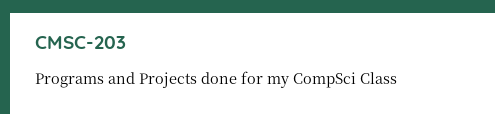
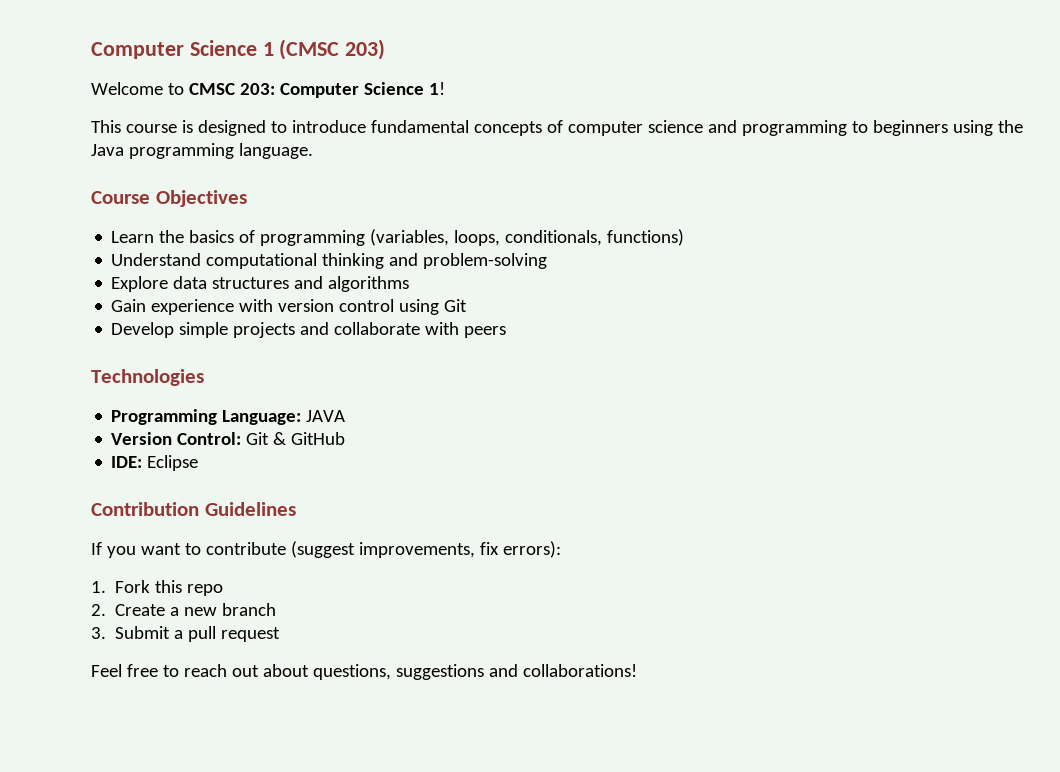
[35,36,126,49] [35,71,397,88] CMSC-203 // Programs and Projects done for my CompSci Class -> [91,39,386,60] [91,82,445,98] [91,120,1023,136] [91,143,313,159] [91,190,247,207] [111,229,685,246] [111,253,548,269] [111,276,410,292] [111,299,468,315] [111,322,507,338] [91,369,204,386] [111,409,346,425] [111,432,346,445] [111,455,199,471] [91,502,296,516] [91,541,561,558] [91,580,224,596] [91,603,277,616] [91,626,281,642] [91,664,637,680] Computer Science 1 (CMSC 203) // Welcome to CMSC 203: Computer Science 1! // This course is designed to introduce fundamental concepts of computer science and programming to beginners using the Java programming language. // Course Objectives // Learn the basics of programming (variables, loops, conditionals, functions) // Understand computational thinking and problem-solving // Explore data structures and algorithms // Gain experience with version control using Git // Develop simple projects and collaborate with peers // Technologies // Programming Language: JAVA // Version Control: Git & GitHub // IDE: Eclipse // Contribution Guidelines // If you want to contribute (suggest improvements, fix errors): // 1. Fork this repo // 2. Create a new branch // 3. Submit a pull request // Feel free to reach out about questions, suggestions and collaborations!

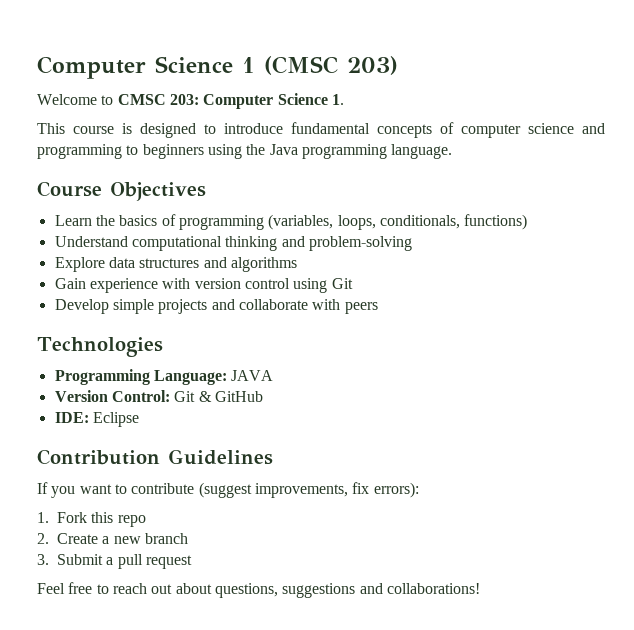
[428,82,445,95] 1! -> [331,94,344,105] 1.

